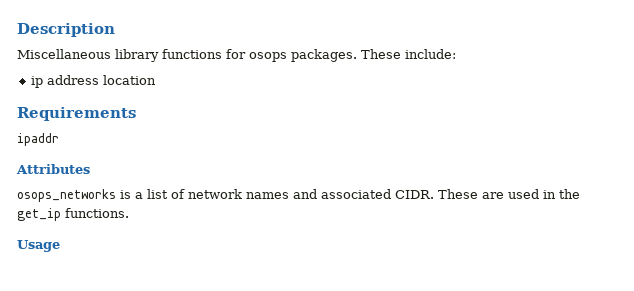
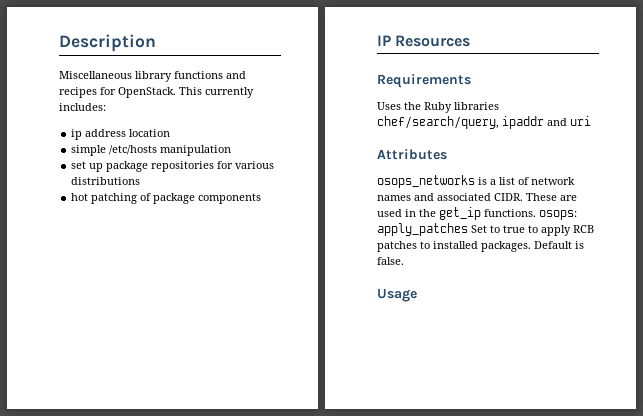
[226,49,456,62] [30,75,156,88] [17,107,136,121] for osops packages. These include: // ip address location // Requirements // -> [226,71,246,79] [59,87,254,98] [59,103,106,111] [71,129,171,140] [71,145,232,156] [71,161,275,172] [71,177,141,185] [71,193,262,204] [377,35,471,47] [377,74,471,88] [377,102,499,113] [377,116,499,129] and recipes for OpenStack. This currently includes: // ip address location // simple /etc/hosts manipulation // set up package repositories for various distributions // hot patching of package components // IP Resources // Requirements // Uses the Ruby libraries chef/search/query,
(59, 139) none -> [547,116,591,126] and uri
(129, 213) none -> [539,210,577,220] [377,223,594,236] [377,241,584,252] [377,257,404,265] osops: apply_patches Set to true to apply RCB patches to installed packages. Default is false.

